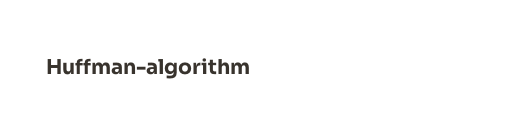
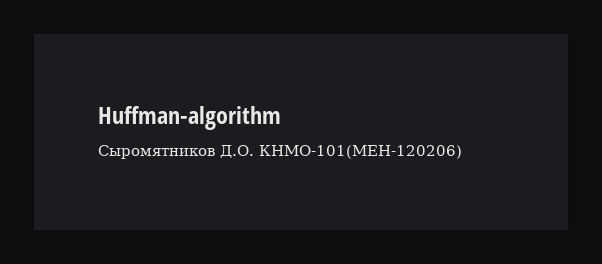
(250, 68) none -> [98,145,462,159] // Сыромятников Д.О. КНМО-101(МЕН-120206)

